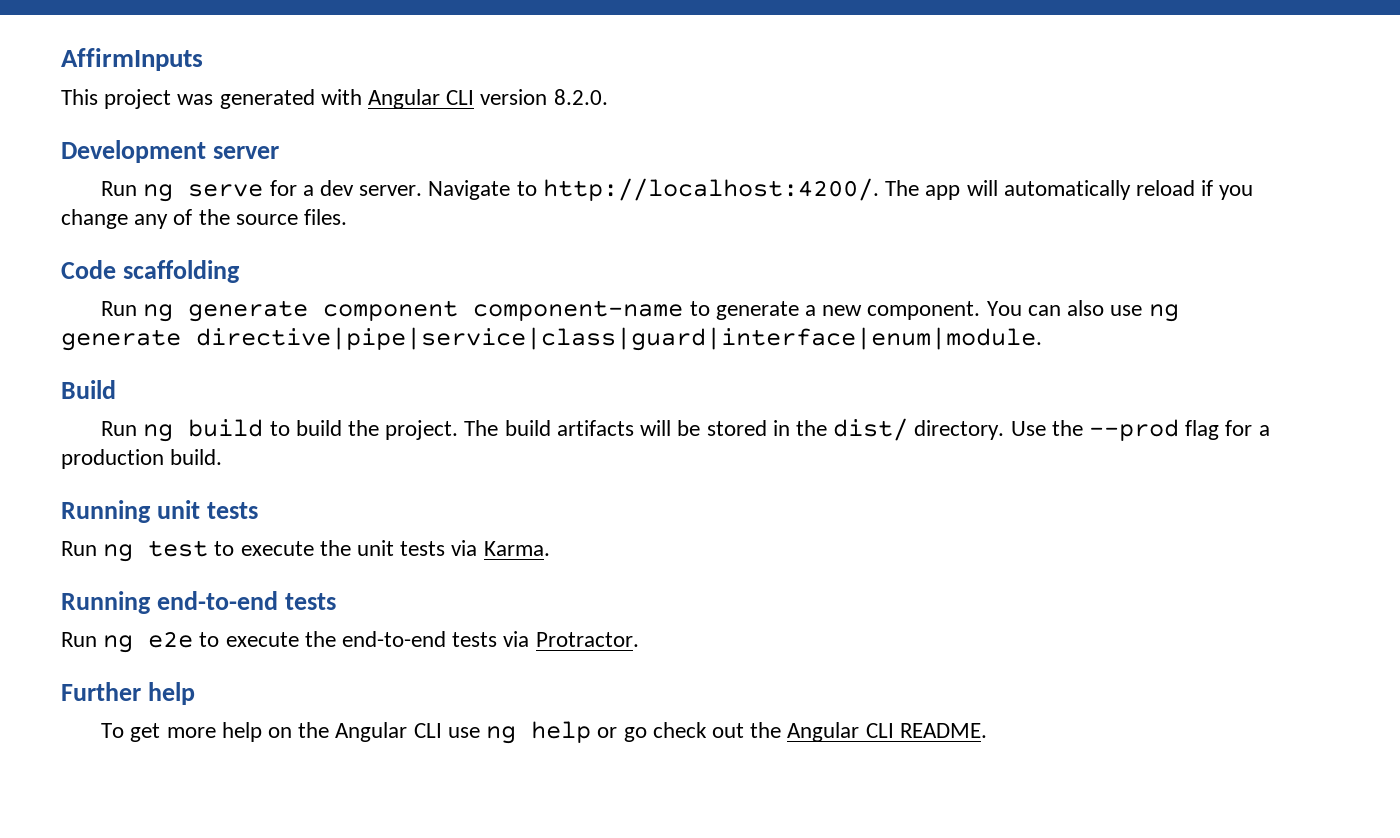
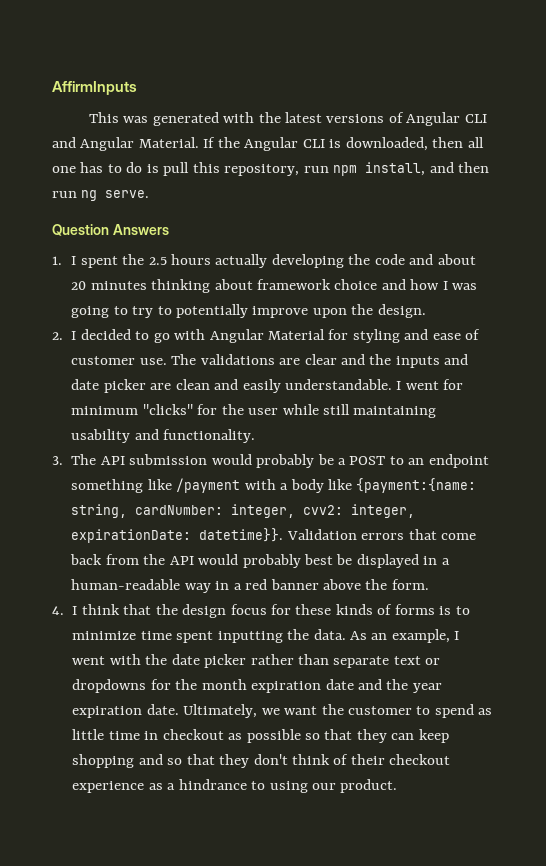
[104,89,172,109] project -> (119, 117) none
[368,89,608,109] [61,140,279,163] [101,178,1254,202] [61,209,348,229] [61,260,240,283] [101,300,1179,322] [61,327,1042,351] [61,380,116,399] [101,418,1270,442] [61,449,223,469] [61,500,258,523] [61,540,550,562] [61,591,336,614] [61,631,639,653] [61,682,195,705] [101,721,987,744] Angular CLI version 8.2.0. // Development server // Run ng serve for a dev server. Navigate to http://localhost:4200/. The app will automatically reload if you change any of the source files. // Code scaffolding // Run ng generate component component-name to generate a new component. You can also use ng generate directive|pipe|service|class|guard|interface|enum|module. // Build // Run ng build to build the project. The build artifacts will be stored in the dist/ directory. Use the --prod flag for a production build. // Running unit tests // Run ng test to execute the unit tests via Karma. // Running end-to-end tests // Run ng e2e to execute the end-to-end tests via Protractor. // Further help // To get more help on the Angular CLI use ng help or go check out the Angular CLI README. -> [258,112,487,126] [52,137,484,151] [52,162,490,176] [52,190,150,201] [52,224,169,236] [52,254,476,268] [71,279,478,293] [71,304,426,318] [52,329,481,343] [71,354,469,368] [71,379,464,393] [71,404,437,418] [71,429,256,443] [52,454,489,468] [71,478,477,493] [71,504,416,518] [71,528,477,543] [70,554,450,568] [71,579,429,593] [52,604,470,618] [72,629,460,643] [72,654,441,668] [72,679,442,693] [72,704,493,718] [72,729,449,743] [72,754,451,768] [72,779,398,793] the latest versions of Angular CLI and Angular Material. If the Angular CLI is downloaded, then all one has to do is pull this repository, run npm install, and then run ng serve. // Question Answers // 1. I spent the 2.5 hours actually developing the code and about 20 minutes thinking about framework choice and how I was going to try to potentially improve upon the design. // 2. I decided to go with Angular Material for styling and ease of customer use. The validations are clear and the inputs and date picker are clean and easily understandable. I went for minimum "clicks" for the user while still maintaining usability and functionality. // 3. The API submission would probably be a POST to an endpoint something like /payment with a body like {payment:{name: string, cardNumber: integer, cvv2: integer, expirationDate: datetime}}. Validation errors that come back from the API would probably best be displayed in a human-readable way in a red banner above the form. // 4. I think that the design focus for these kinds of forms is to minimize time spent inputting the data. As an example, I went with the date picker rather than separate text or dropdowns for the month expiration date and the year expiration date. Ultimately, we want the customer to spend as little time in checkout as possible so that they can keep shopping and so that they don't think of their checkout experience as a hindrance to using our product.

